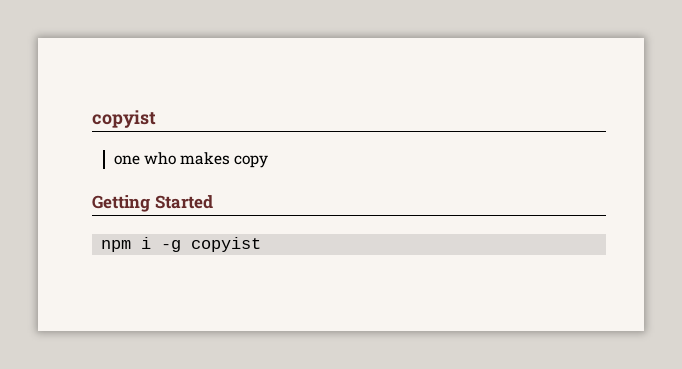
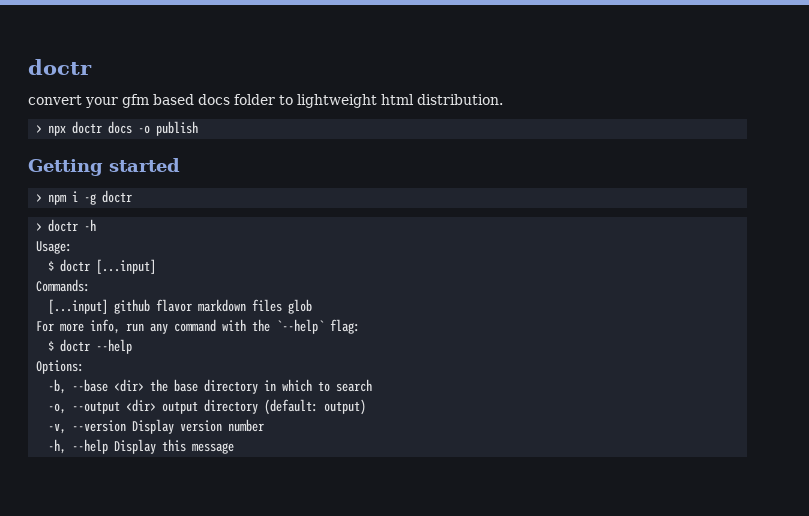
[92,110,156,128] [113,152,269,168] copyist // one who makes copy -> [28,59,92,75] [28,94,503,108] [36,121,199,136] doctr // convert your gfm based docs folder to lightweight html distribution. // > npx doctr docs -o publish
[154,195,213,209] Started // -> [109,158,180,172] [36,194,43,202] started // >
[191,237,262,252] copyist -> [102,190,133,203] [36,219,97,232] [36,241,73,254] [48,259,157,274] [36,279,91,292] [48,299,313,314] [36,319,361,334] [48,339,133,354] [36,360,85,374] [48,379,373,394] [48,399,367,415] [48,419,265,434] [48,439,235,454] doctr // > doctr -h // Usage: // $ doctr [...input] // Commands: // [...input] github flavor markdown files glob // For more info, run any command with the `--help` flag: // $ doctr --help // Options: // -b, --base <dir> the base directory in which to search // -o, --output <dir> output directory (default: output) // -v, --version Display version number // -h, --help Display this message

